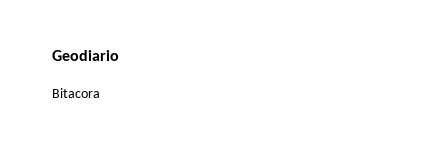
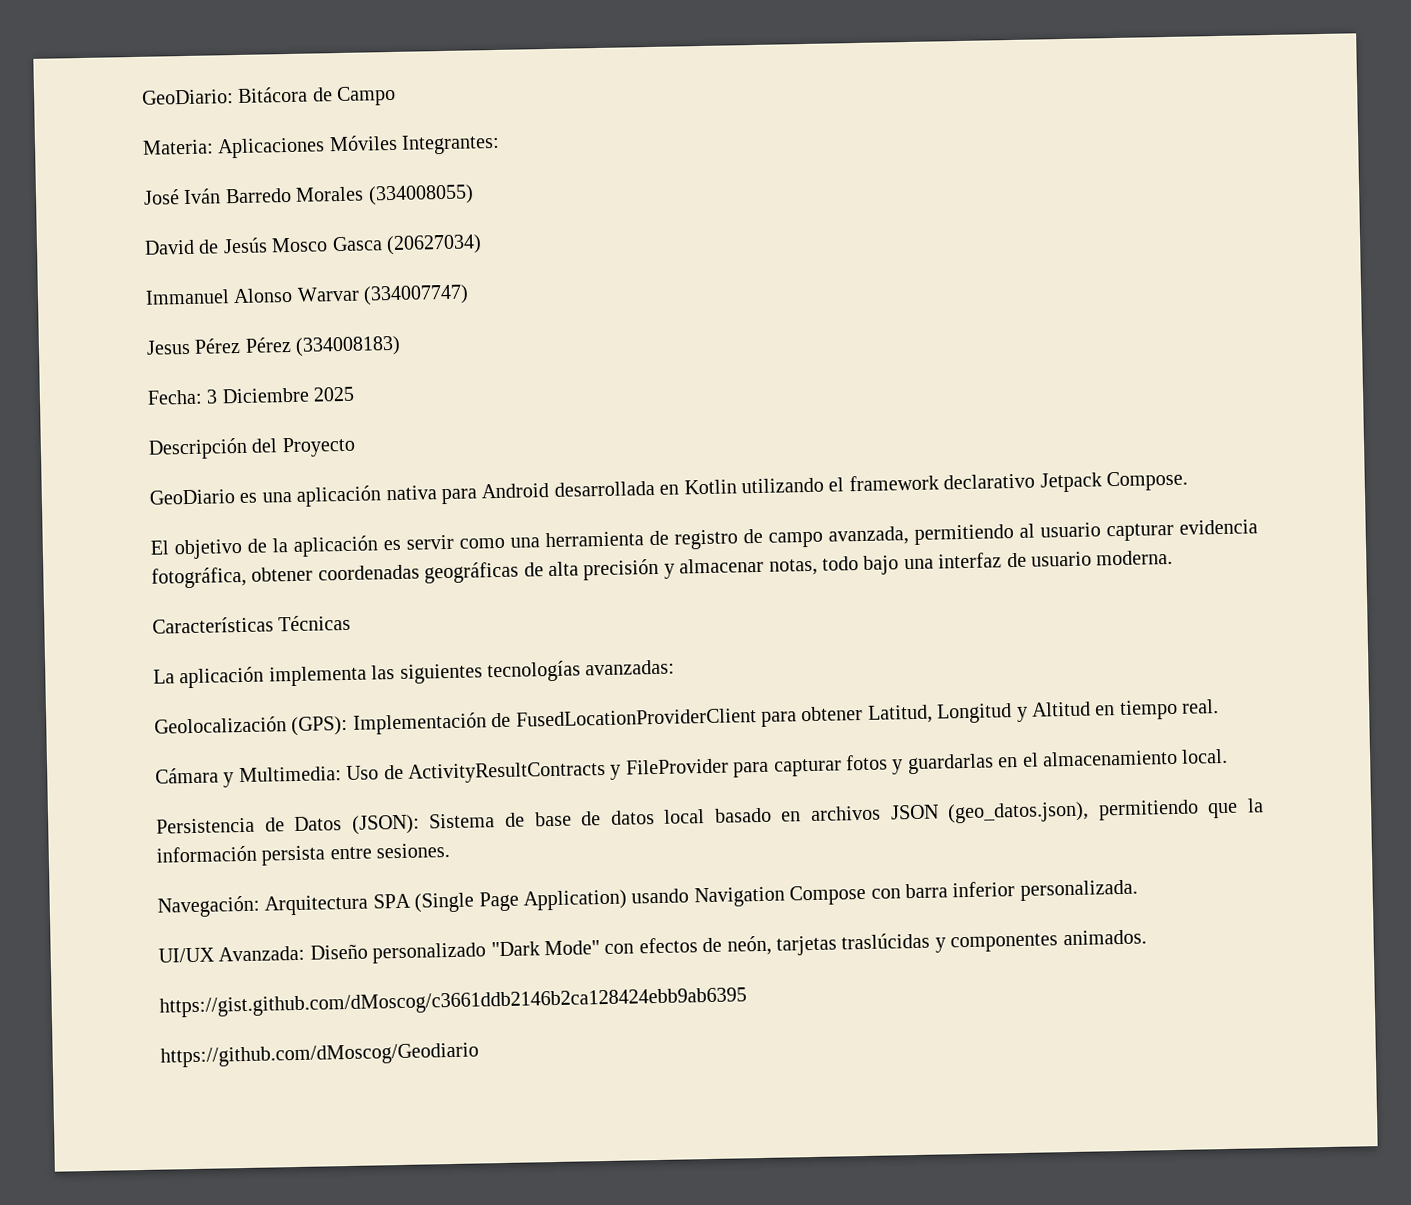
[52,50,119,61] [52,88,100,98] Geodiario // Bitacora -> [141,85,397,107] [142,133,501,159] [143,184,474,206] [144,234,482,256] [145,284,470,306] [146,335,402,357] [147,386,356,405] [148,436,356,460] [149,470,1188,507] [150,519,1258,560] [151,549,1174,589] [152,614,352,634] [153,659,676,689] [154,699,1220,737] [155,748,1229,788] [156,798,1264,835] [156,842,451,866] [157,879,1138,918] [158,929,1147,964] [159,987,747,1018] [160,1042,479,1068] GeoDiario: Bitácora de Campo // Materia: Aplicaciones Móviles Integrantes: // José Iván Barredo Morales (334008055) // David de Jesús Mosco Gasca (20627034) // Immanuel Alonso Warvar (334007747) // Jesus Pérez Pérez (334008183) // Fecha: 3 Diciembre 2025 // Descripción del Proyecto // GeoDiario es una aplicación nativa para Android desarrollada en Kotlin utilizando el framework declarativo Jetpack Compose. // El objetivo de la aplicación es servir como una herramienta de registro de campo avanzada, permitiendo al usuario capturar evidencia fotográfica, obtener coordenadas geográficas de alta precisión y almacenar notas, todo bajo una interfaz de usuario moderna. // Características Técnicas // La aplicación implementa las siguientes tecnologías avanzadas: // Geolocalización (GPS): Implementación de FusedLocationProviderClient para obtener Latitud, Longitud y Altitud en tiempo real. // Cámara y Multimedia: Uso de ActivityResultContracts y FileProvider para capturar fotos y guardarlas en el almacenamiento local. // Persistencia de Datos (JSON): Sistema de base de datos local basado en archivos JSON (geo_datos.json), permitiendo que la información persista entre sesiones. // Navegación: Arquitectura SPA (Single Page Application) usando Navigation Compose con barra inferior personalizada. // UI/UX Avanzada: Diseño personalizado "Dark Mode" con efectos de neón, tarjetas traslúcidas y componentes animados. // https://gist.github.com/dMoscog/c3661ddb2146b2ca128424ebb9ab6395 // https://github.com/dMoscog/Geodiario

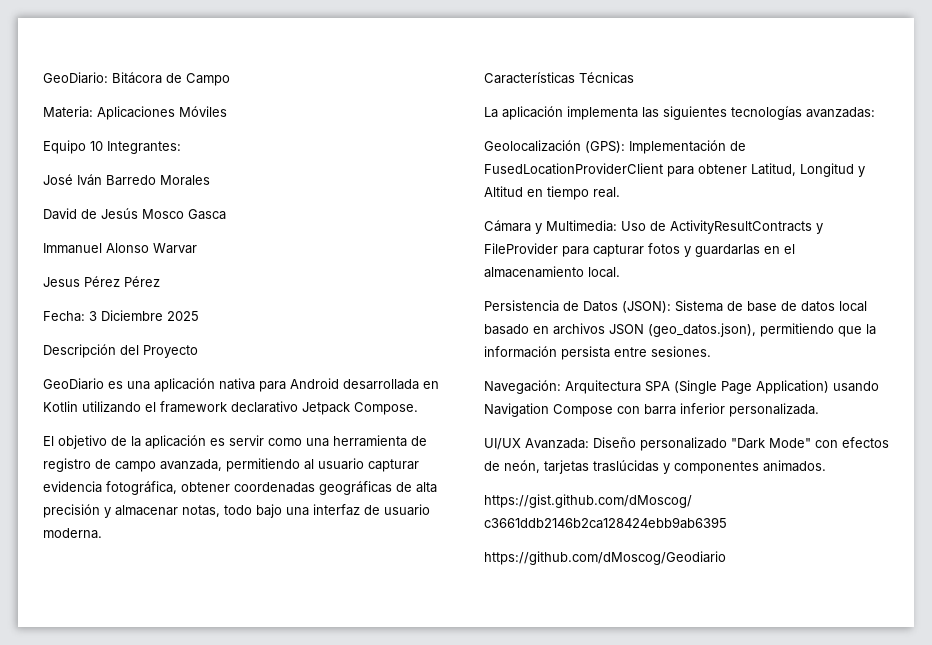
(398, 143) none -> [43,140,103,154] // Equipo 10
[367,184,474,206] (334008055) -> (210, 180) none
[386,234,482,256] (20627034) -> (226, 214) none
[363,284,470,306] (334007747) -> (197, 248) none
[295,335,402,357] (334008183) -> (160, 281) none

